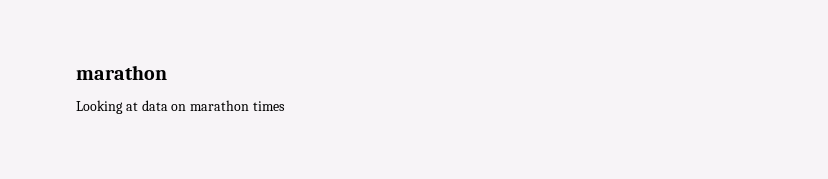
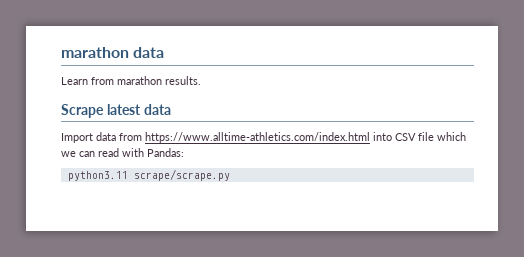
[76,65,167,80] [76,100,285,114] marathon // Looking at data on marathon times -> [61,47,165,58] [61,76,201,85] [61,104,171,118] [61,132,466,143] [61,148,184,157] [67,169,230,181] marathon data // Learn from marathon results. // Scrape latest data // Import data from https://www.alltime-athletics.com/index.html into CSV file which we can read with Pandas: // python3.11 scrape/scrape.py

